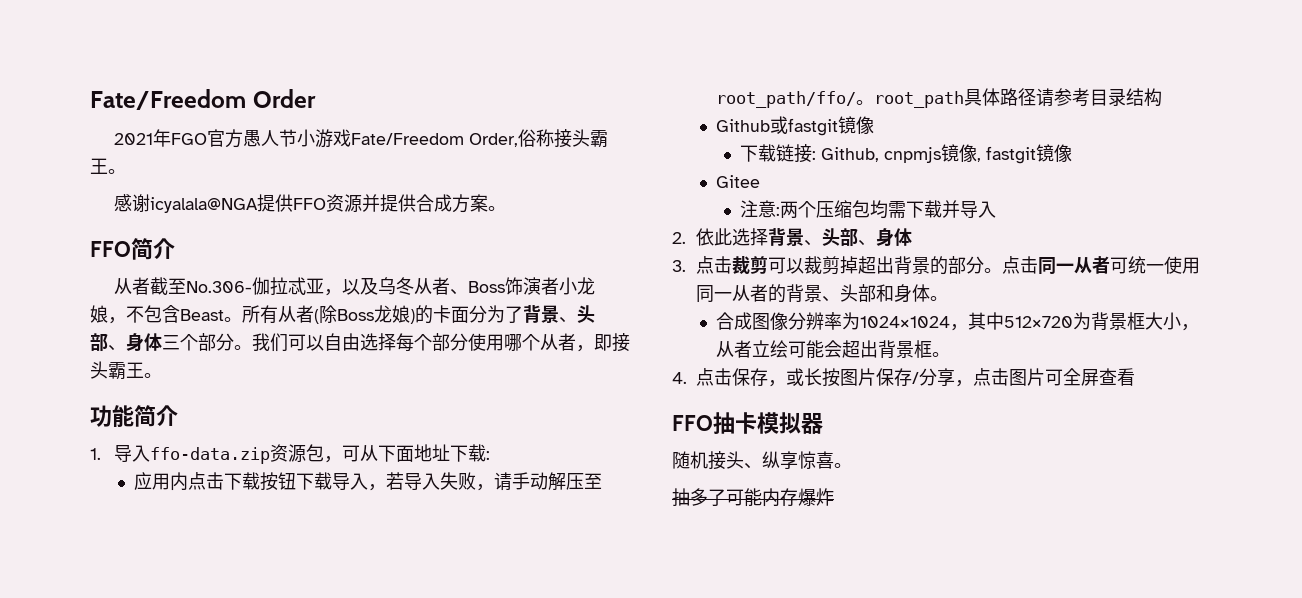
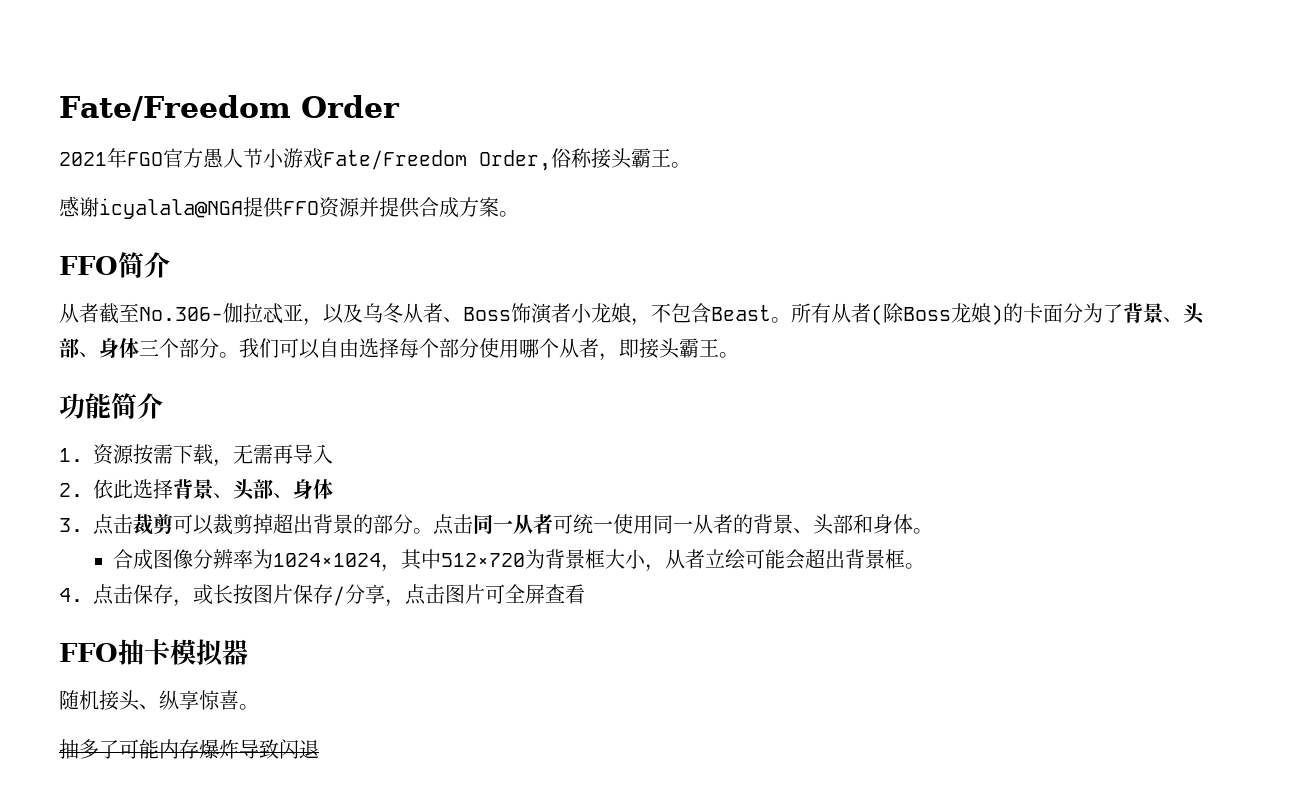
[114,444,491,464] [134,472,603,491] [716,88,1163,108] [716,116,875,136] [740,144,1073,164] [716,175,761,188] [740,200,961,219] 导入ffo-data.zip资源包，可从下面地址下载: // 应用内点击下载按钮下载导入，若导入失败，请手动解压至root_path/ffo/。root_path具体路径请参考目录结构 // Github或fastgit镜像 // 下载链接: Github, cnpmjs镜像, fastgit镜像 // Gitee // 注意:两个压缩包均需下载并 -> [93,444,293,467] 资源按需下载，无需再
(834, 497) none -> [239,739,319,759] 导致闪退

